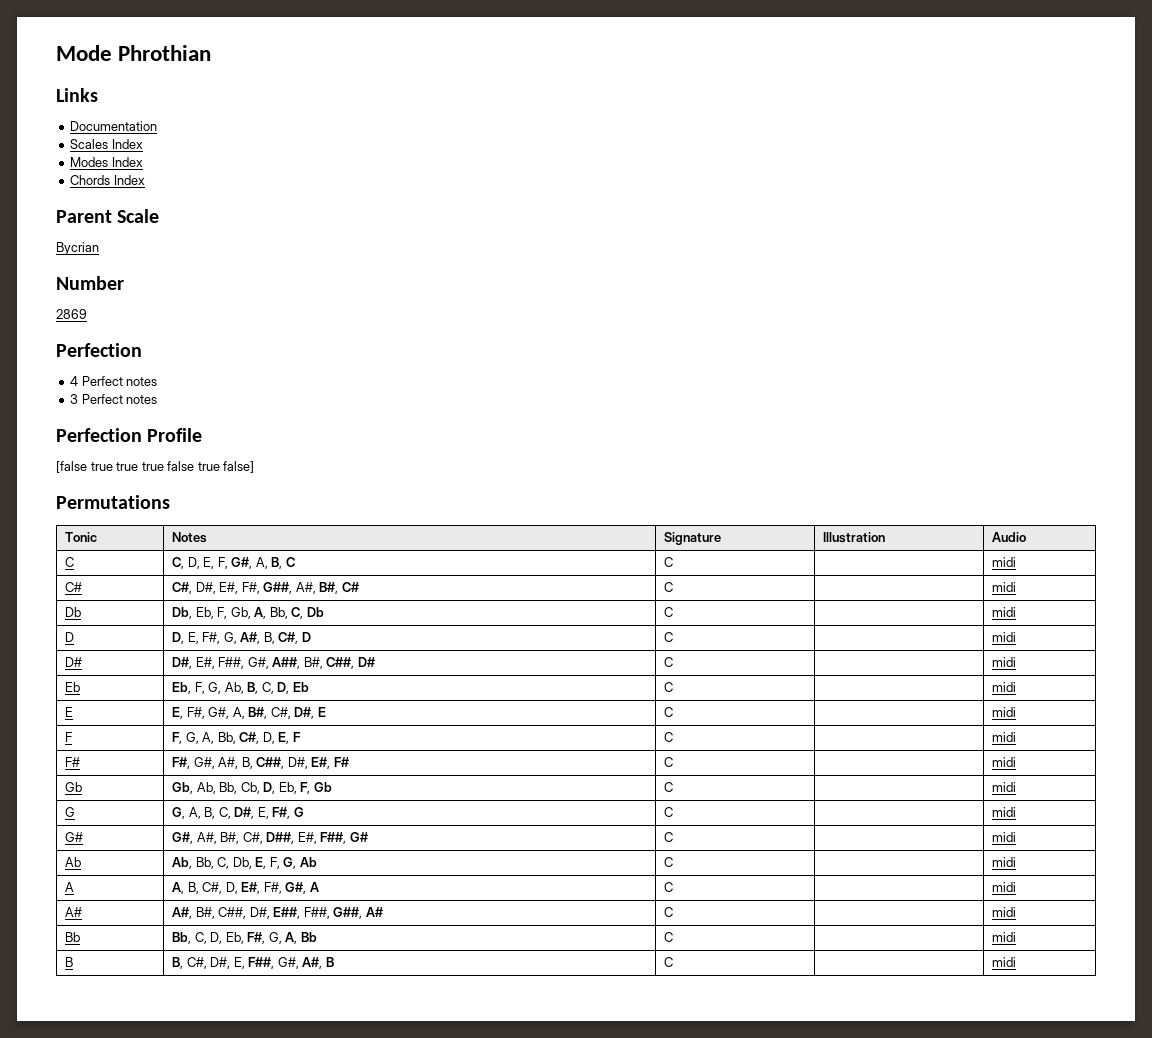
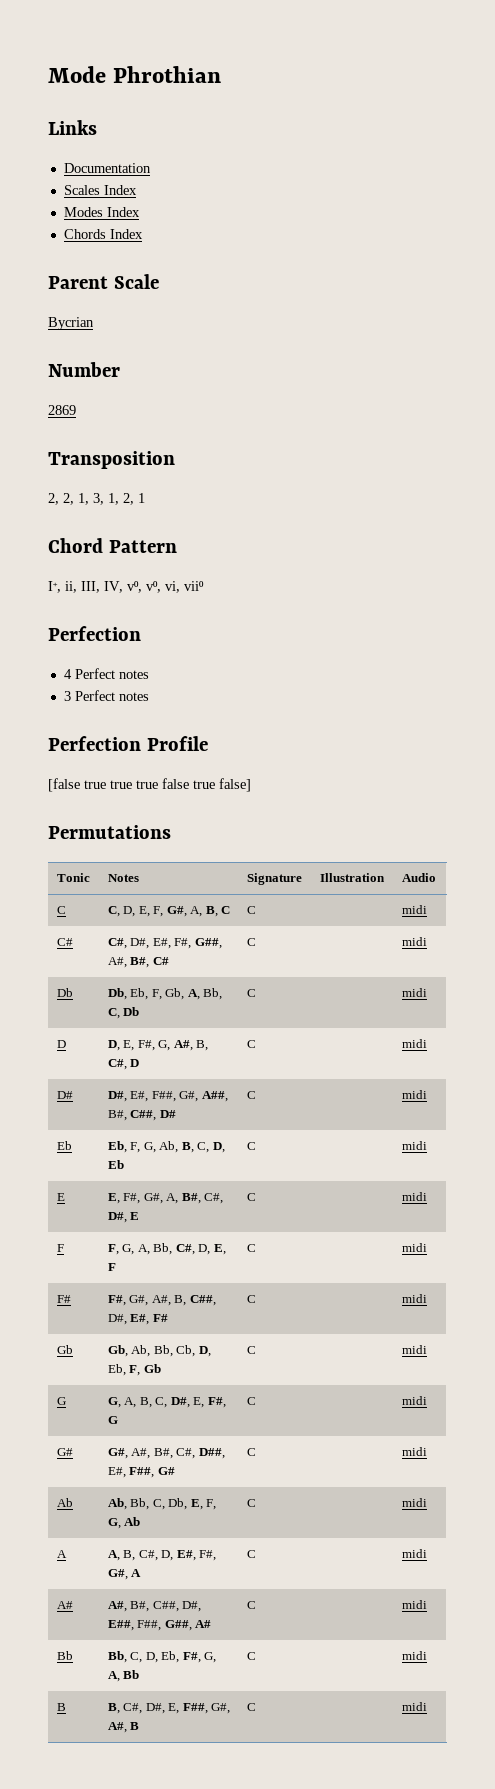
(87, 314) none -> [48,451,175,469] [48,493,145,505] [48,538,177,553] [48,581,204,593] // Transposition // 2, 2, 1, 3, 1, 2, 1 // Chord Pattern // I⁺, ii, III, IV, v⁰, v⁰, vi, vii⁰

